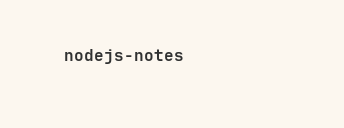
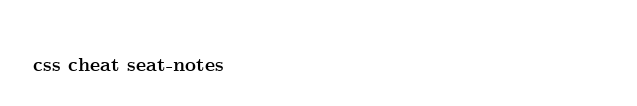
[64,49,184,64] nodejs-notes -> [33,58,224,71] css cheat seat-notes

